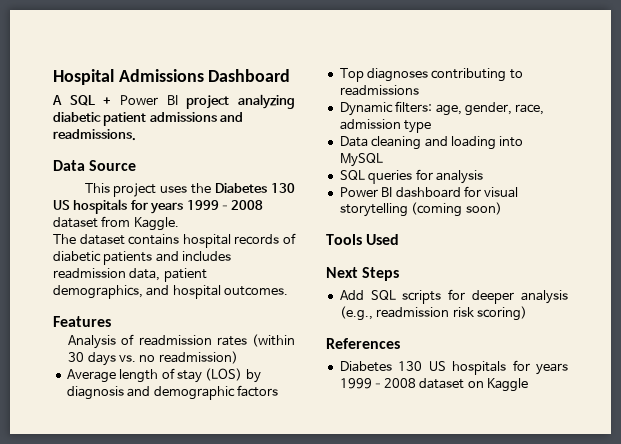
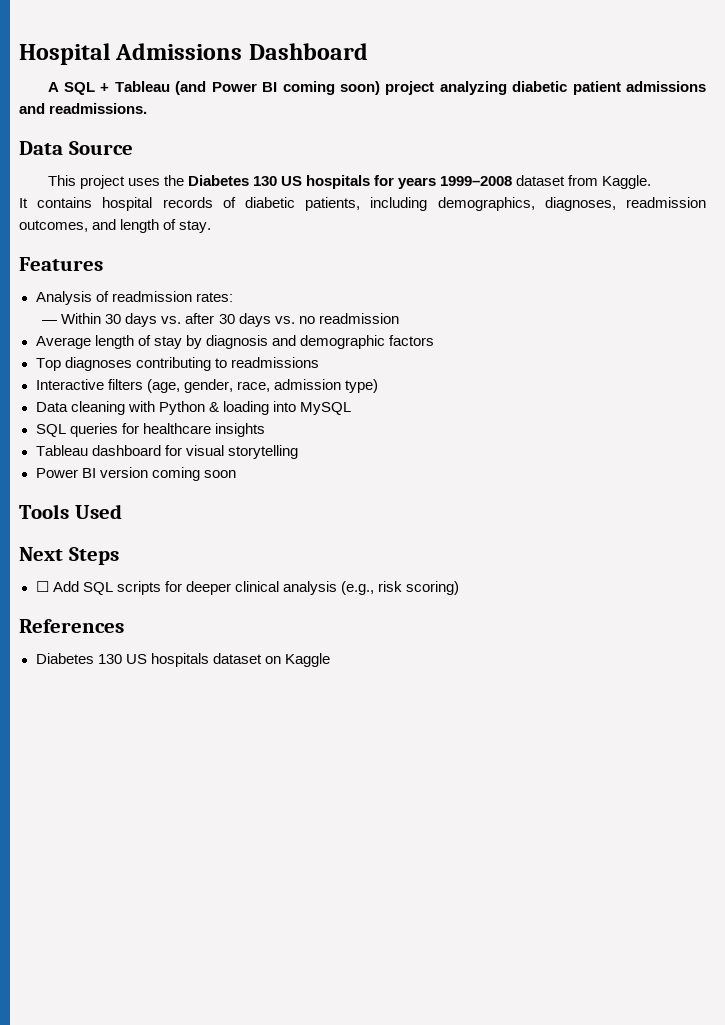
[120,95,178,105] Power BI -> [114,81,380,95] Tableau (and Power BI coming soon)
[53,234,125,245] The dataset -> [19,198,28,208] It
[103,251,232,265] [53,268,207,282] [53,285,289,299] [53,316,111,327] [68,334,295,349] patients and includes readmission data, patient demographics, and hospital outcomes. // Features // Analysis of readmission rates (within -> [305,197,706,211] [19,219,212,233] [19,257,103,271] [35,291,233,305] [42,313,215,327] patients, including demographics, diagnoses, readmission outcomes, and length of stay. // Features // Analysis of readmission rates: // — Within 30 days vs. after
[158,351,238,364] readmission) -> [318,313,399,324] readmission
[205,368,243,381] (LOS) -> (182, 342) none
[339,101,462,116] Dynamic filters: age, -> [35,379,180,393] Interactive filters (age,
[404,120,432,133] type -> [344,379,378,393] type)
[424,136,448,147] and -> [127,401,219,415] with Python &
[435,170,483,184] [339,187,393,197] analysis // Power BI -> [142,423,265,437] [35,445,88,456] healthcare insights // Tableau
[411,202,502,217] (coming soon) -> [35,467,236,481] // Power BI version coming soon
(400, 274) none -> [35,581,49,592] ☐
(515, 297) none -> [234,581,279,592] clinical
[376,307,450,318] readmission -> (374, 588) none
[512,360,568,375] [339,378,416,389] for years 1999–2008 -> (209, 660) none

